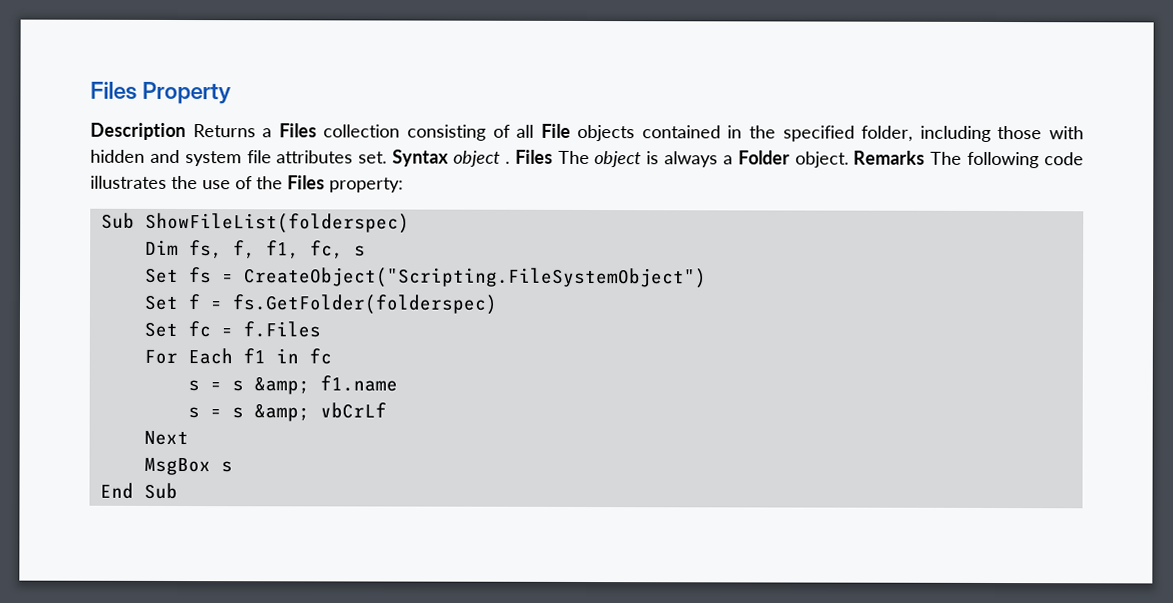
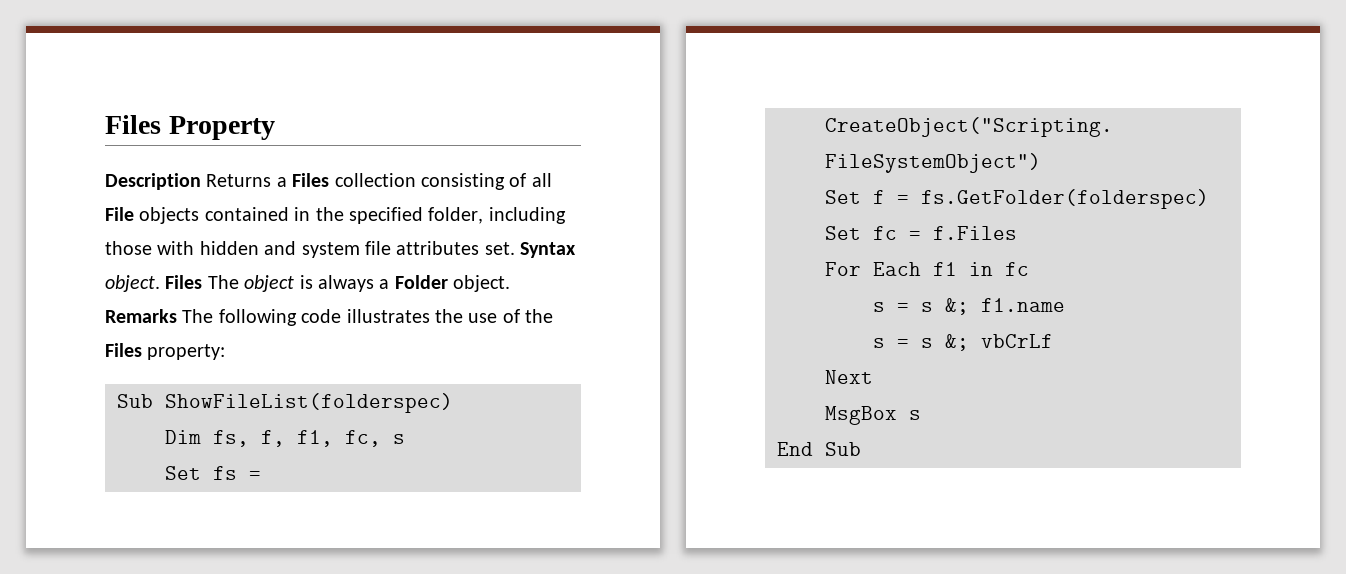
[452,150,510,167] object . -> [105,275,160,292] object.
[253,376,310,395] &amp; -> [945,298,969,315] &;
[253,403,310,422] &amp; -> [945,334,969,351] &;

